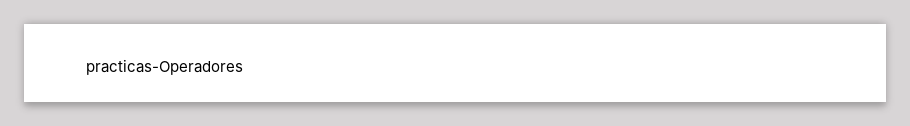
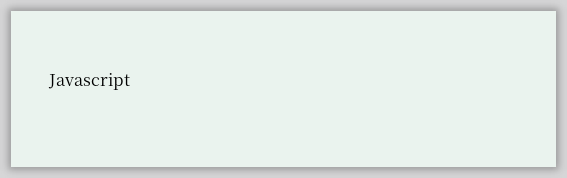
[86,59,243,75] practicas-Operadores -> [48,73,130,90] Javascript

